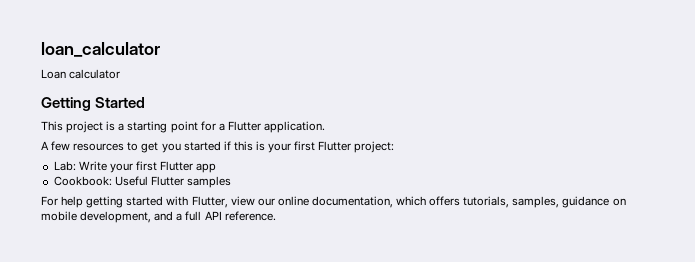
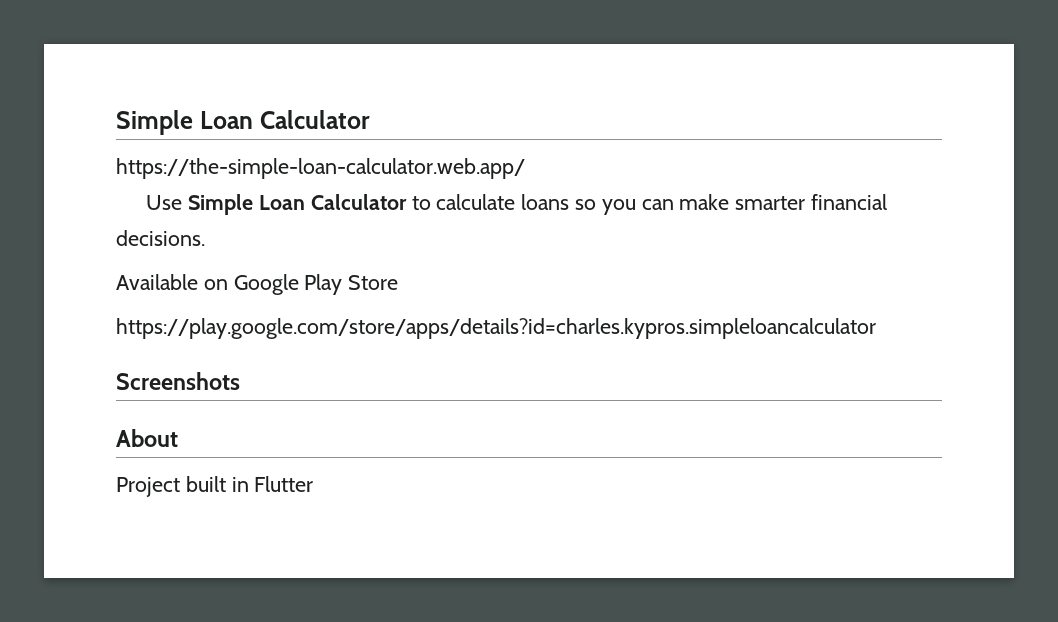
[41,42,160,57] [41,69,121,79] [41,97,146,111] [41,121,325,133] [41,141,395,153] [53,161,217,173] [53,176,231,188] [41,196,626,208] [41,211,276,223] loan_calculator // Loan calculator // Getting Started // This project is a starting point for a Flutter application. // A few resources to get you started if this is your first Flutter project: // Lab: Write your first Flutter app // Cookbook: Useful Flutter samples // For help getting started with Flutter, view our online documentation, which offers tutorials, samples, guidance on mobile development, and a full API reference. -> [116,110,370,135] [116,158,525,179] [146,194,887,215] [116,230,205,246] [116,274,399,295] [116,318,876,339] [116,372,240,390] [116,429,178,447] [116,476,314,497] Simple Loan Calculator // https://the-simple-loan-calculator.web.app/ // Use Simple Loan Calculator to calculate loans so you can make smarter financial decisions. // Available on Google Play Store // https://play.google.com/store/apps/details?id=charles.kypros.simpleloancalculator // Screenshots // About // Project built in Flutter

